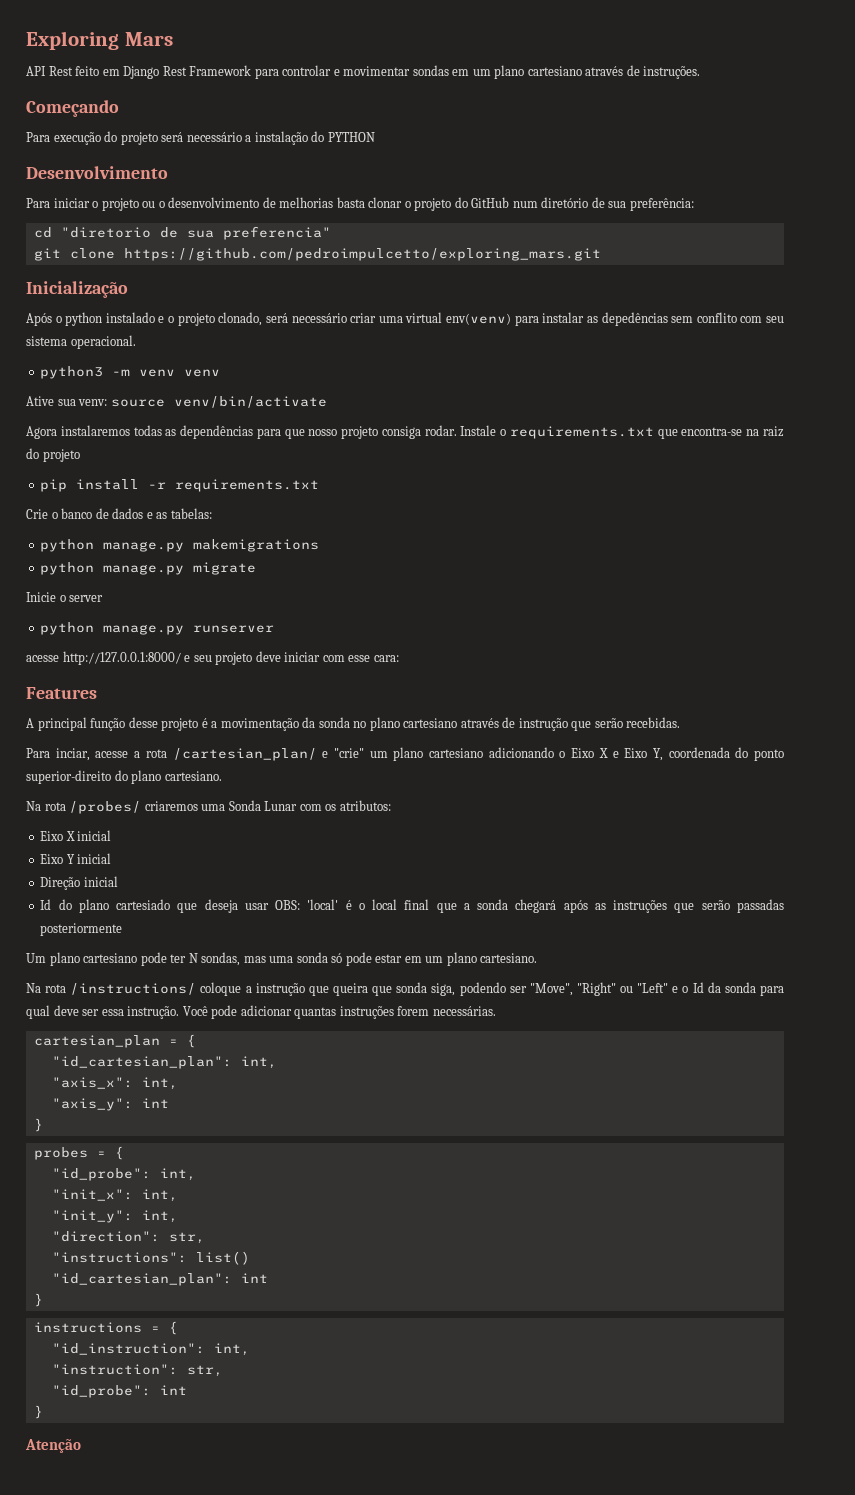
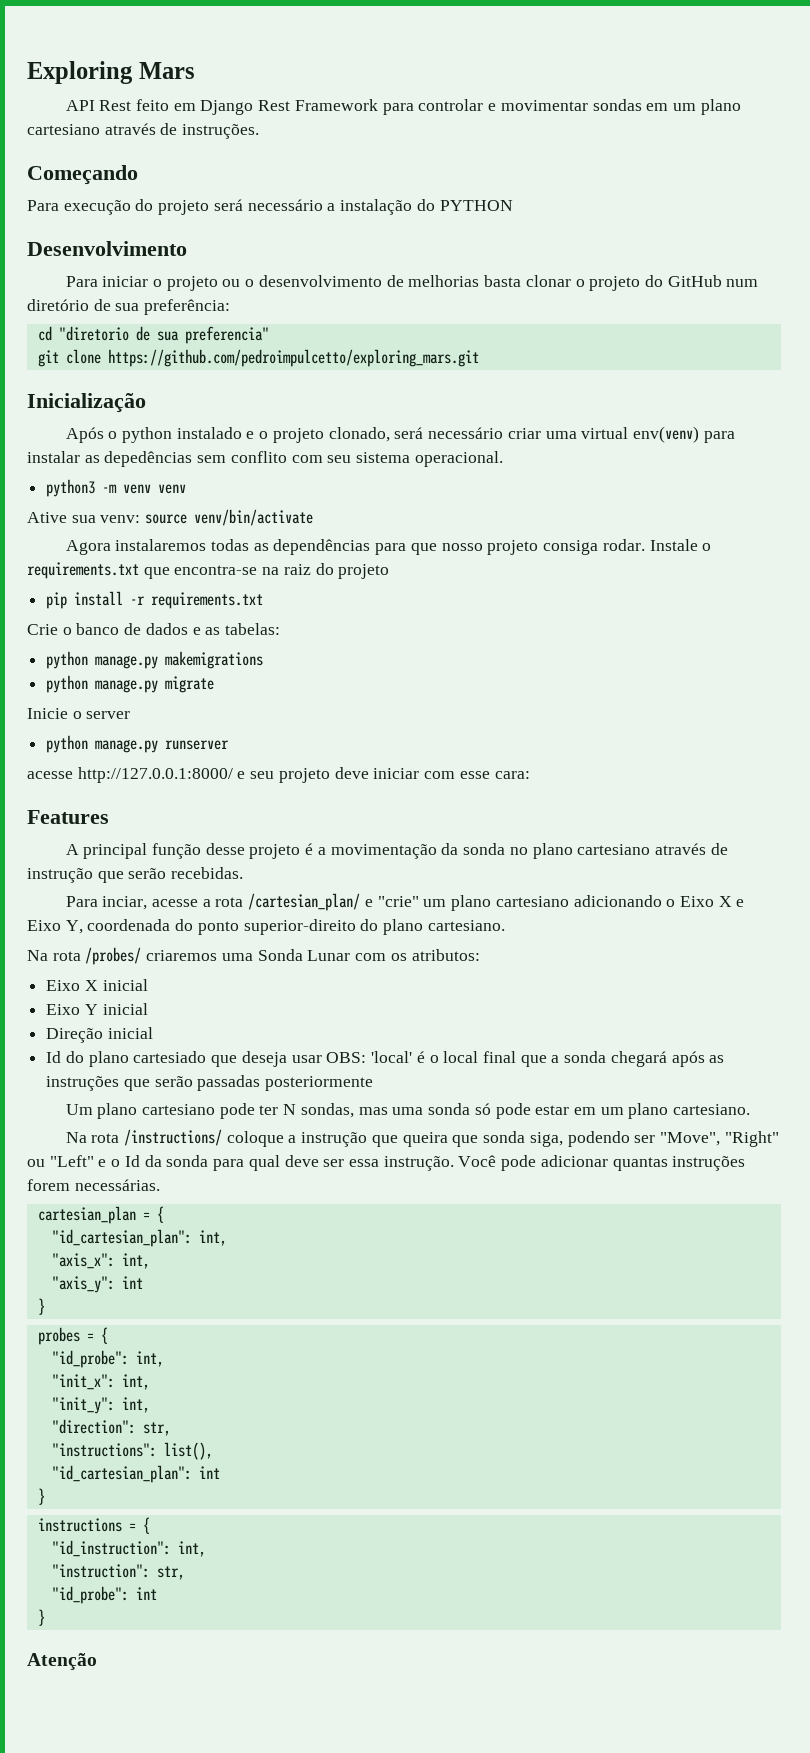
[195,1251,250,1265] list() -> [163,1442,213,1460] list(),

